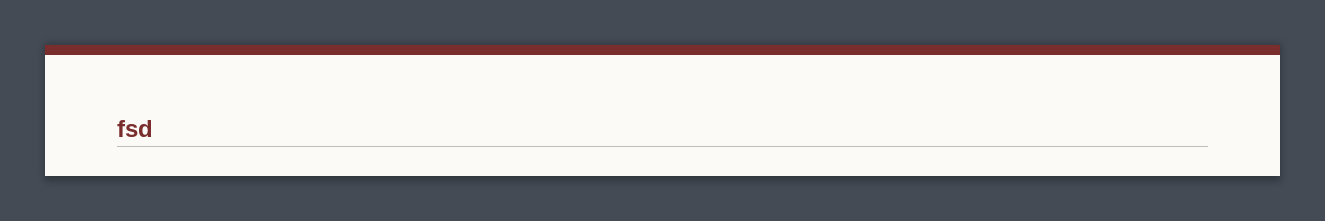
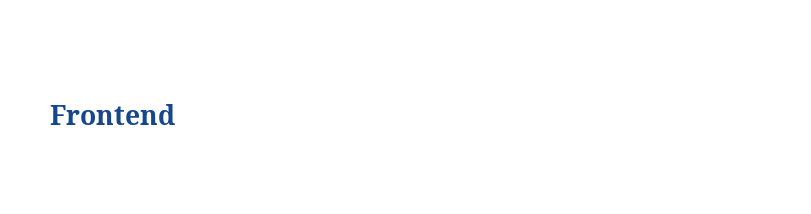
[117,120,153,137] fsd -> [50,104,175,125] Frontend

